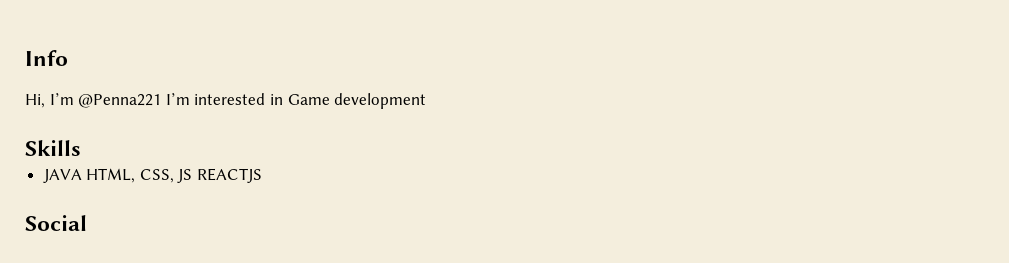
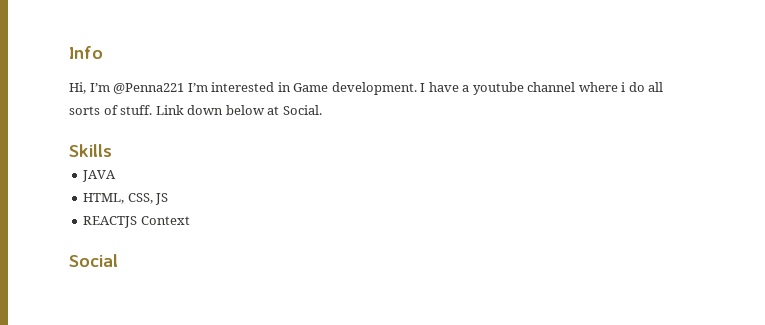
[334,93,427,109] development -> [331,82,664,95] [69,105,322,115] development. I have a youtube channel where i do all sorts of stuff. Link down below at Social.
(82, 176) none -> (117, 176) //
(193, 176) none -> (169, 199) //
(263, 175) none -> [140,216,190,225] Context

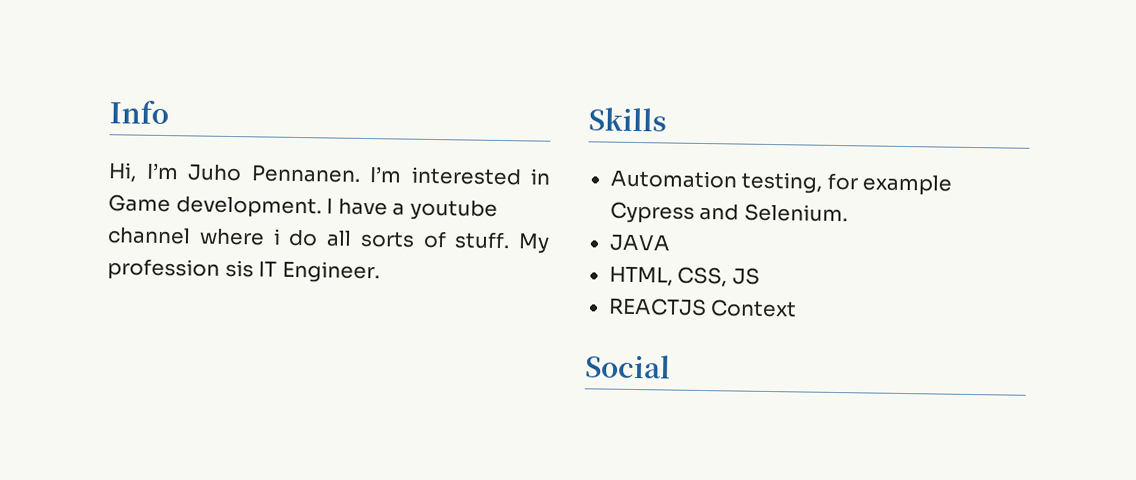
[113,83,185,94] @Penna221 -> [187,164,361,183] Juho Pennanen.
[155,105,322,115] [69,144,112,157] Link down below at Social. // Skills -> [518,233,550,254] [107,258,380,284] [588,107,667,132] [609,169,953,196] [609,201,848,224] My profession sis IT Engineer. // Skills // Automation testing, for example Cypress and Selenium.

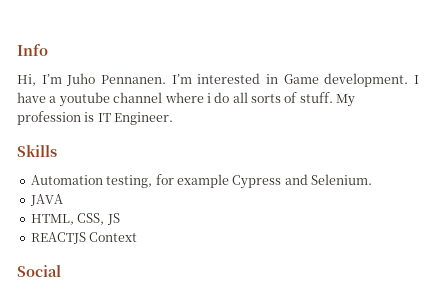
[224,259,254,278] sis -> [84,112,95,122] is

